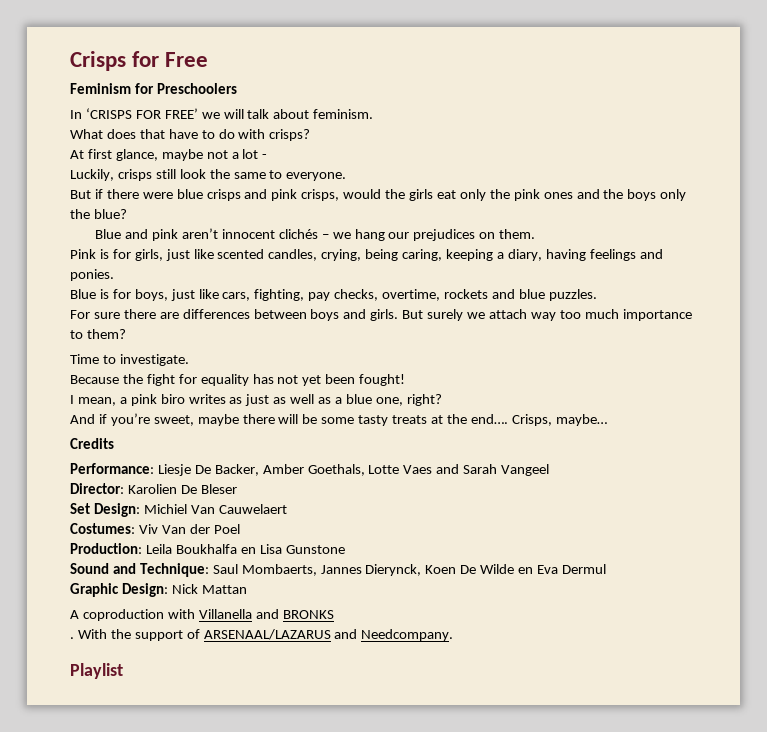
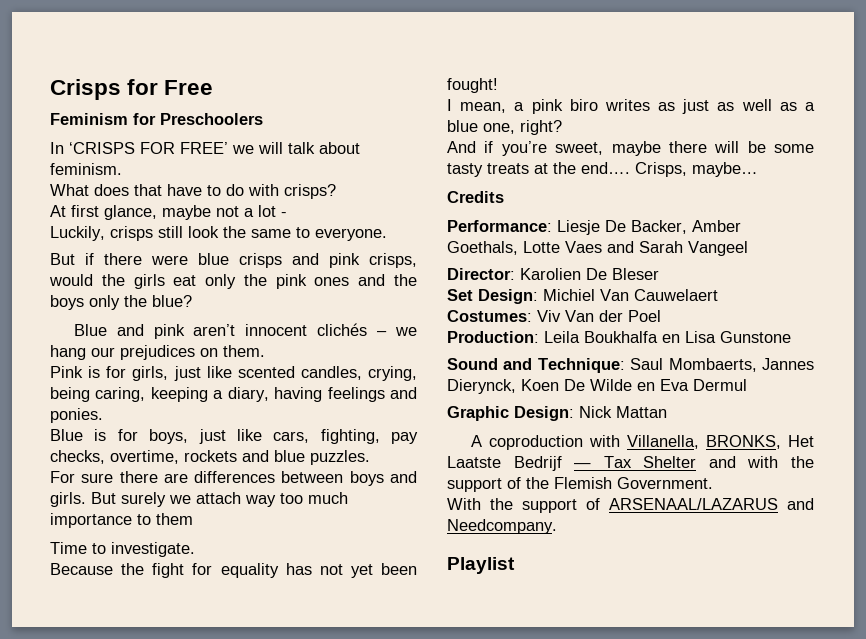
[86,329,126,339] them? -> [156,513,193,525] them
[198,609,334,619] [70,637,74,639] Villanella and BRONKS // . -> [626,435,814,449] [447,456,814,471] [447,477,713,492] Villanella, BRONKS, Het Laatste Bedrijf — Tax Shelter and with the support of the Flemish Government. //

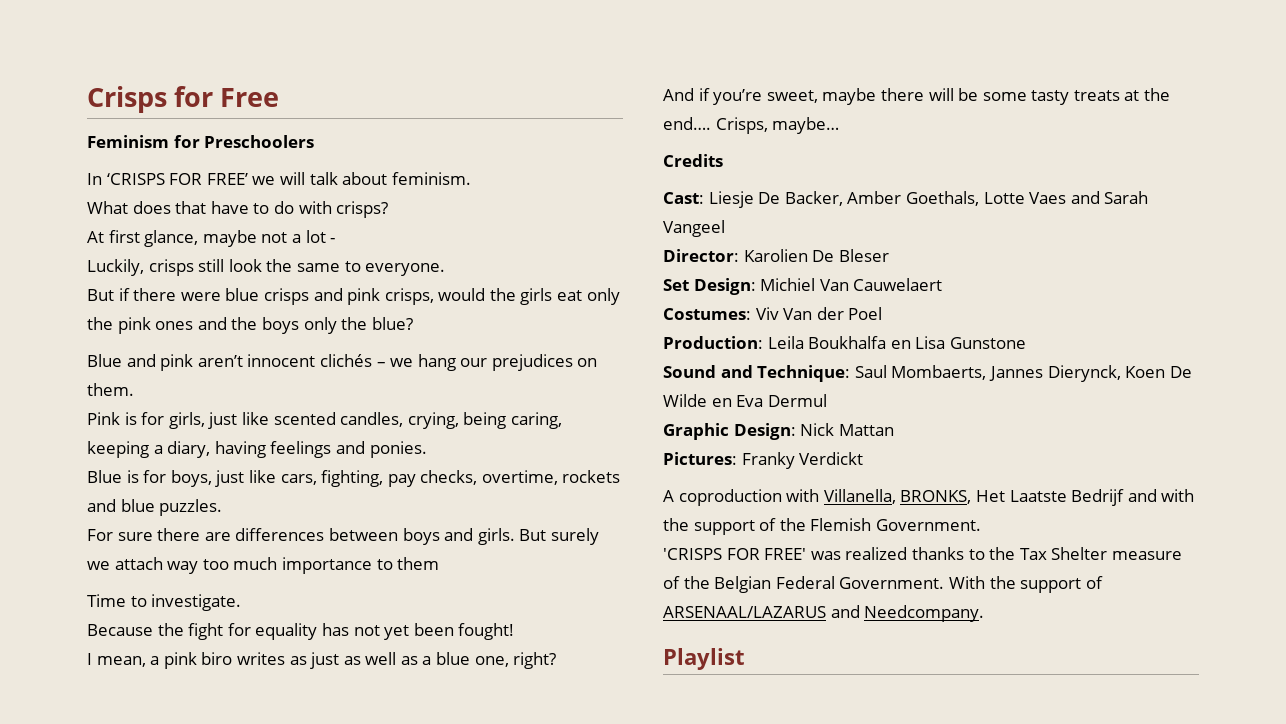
[447,220,552,232] Performance: -> [663,192,704,204] Cast:
(667, 412) none -> [663,452,864,469] // Pictures: Franky Verdickt
[574,456,697,468] — Tax Shelter -> (1125, 497) none
(713, 483) none -> [663,547,1182,560] [663,576,945,593] 'CRISPS FOR FREE' was realized thanks to the Tax Shelter measure of the Belgian Federal Government.

